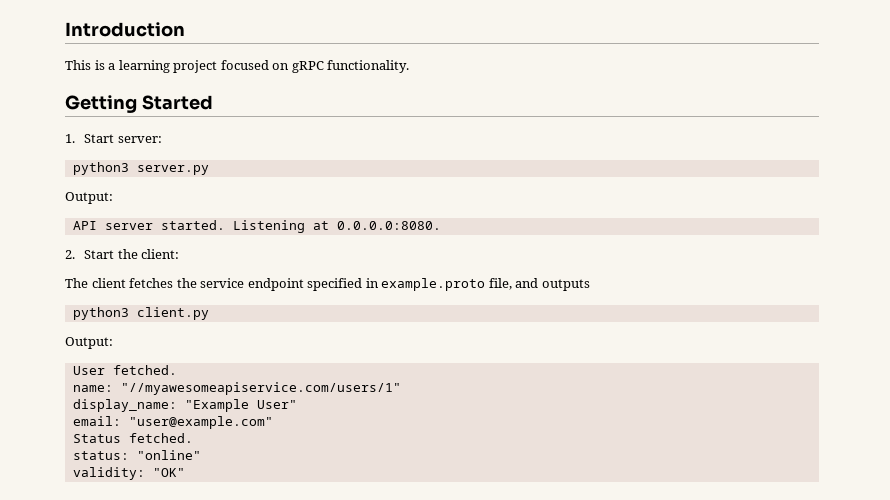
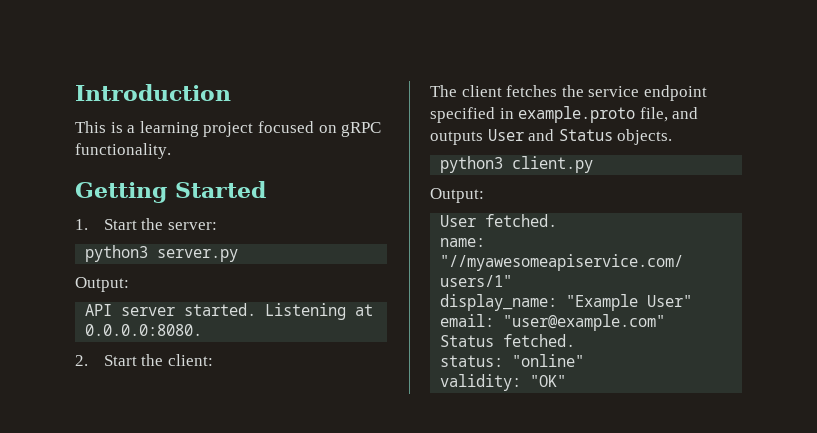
(115, 138) none -> [141,218,164,230] the
(590, 285) none -> [487,129,673,145] User and Status objects.

